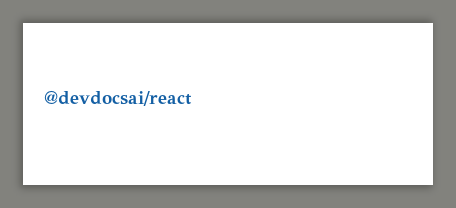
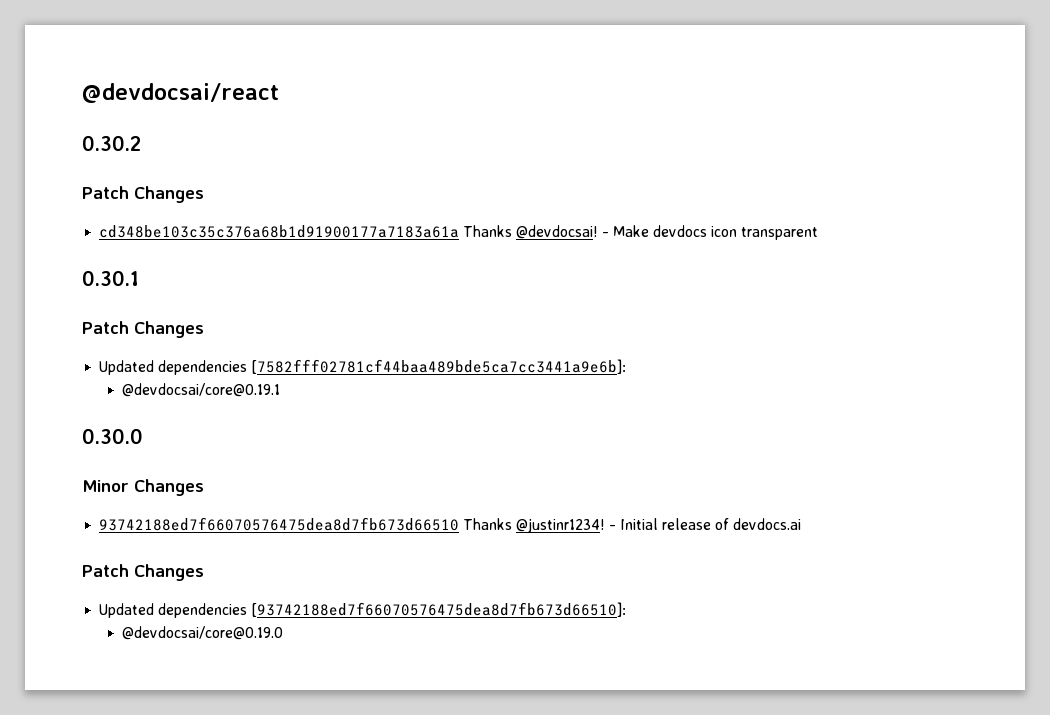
(192, 98) none -> [82,135,141,151] [82,186,204,203] [99,225,819,240] [82,270,139,286] [82,321,204,338] [99,359,627,375] [122,383,281,397] [82,428,143,444] [82,479,204,496] [99,517,802,533] [82,564,204,581] [99,602,627,618] [122,626,284,640] // 0.30.2 // Patch Changes // cd348be103c35c376a68b1d91900177a7183a61a Thanks @devdocsai! - Make devdocs icon transparent // 0.30.1 // Patch Changes // Updated dependencies [7582fff02781cf44baa489bde5ca7cc3441a9e6b]: // @devdocsai/core@0.19.1 // 0.30.0 // Minor Changes // 93742188ed7f66070576475dea8d7fb673d66510 Thanks @justinr1234! - Initial release of devdocs.ai // Patch Changes // Updated dependencies [93742188ed7f66070576475dea8d7fb673d66510]: // @devdocsai/core@0.19.0

